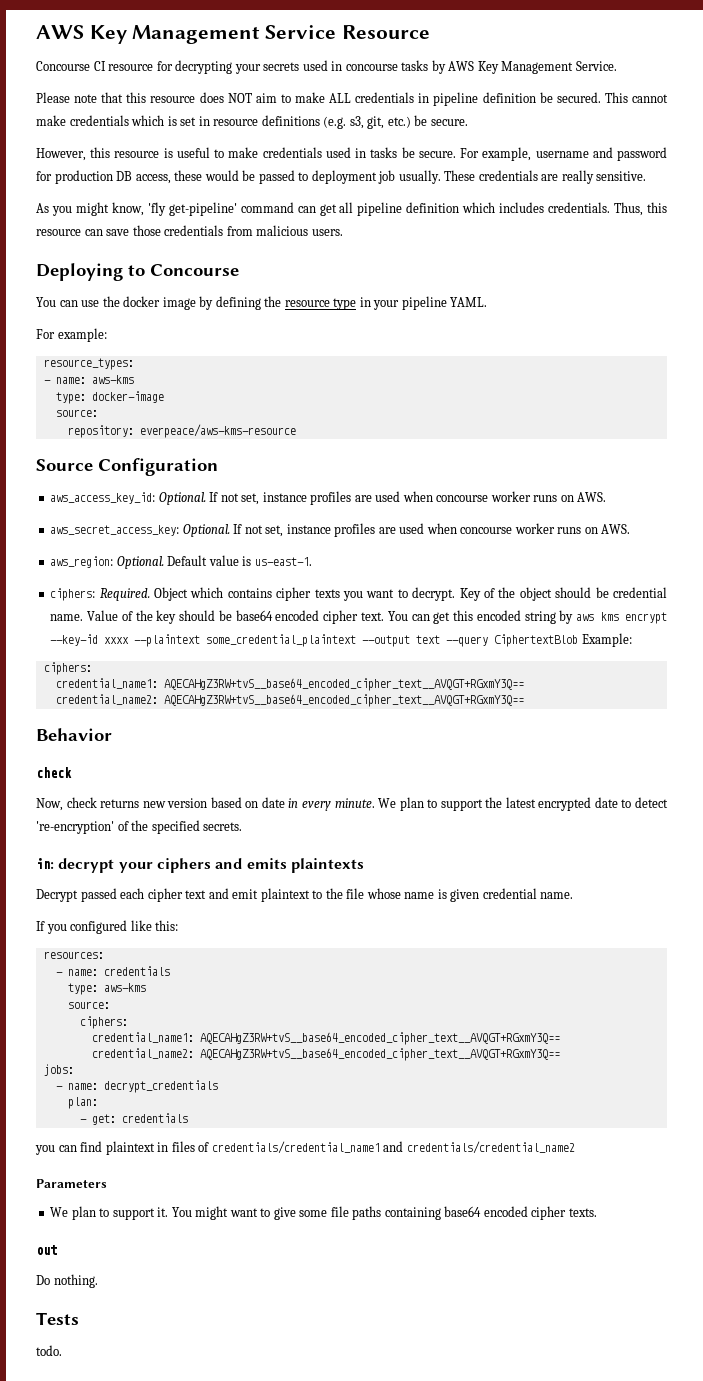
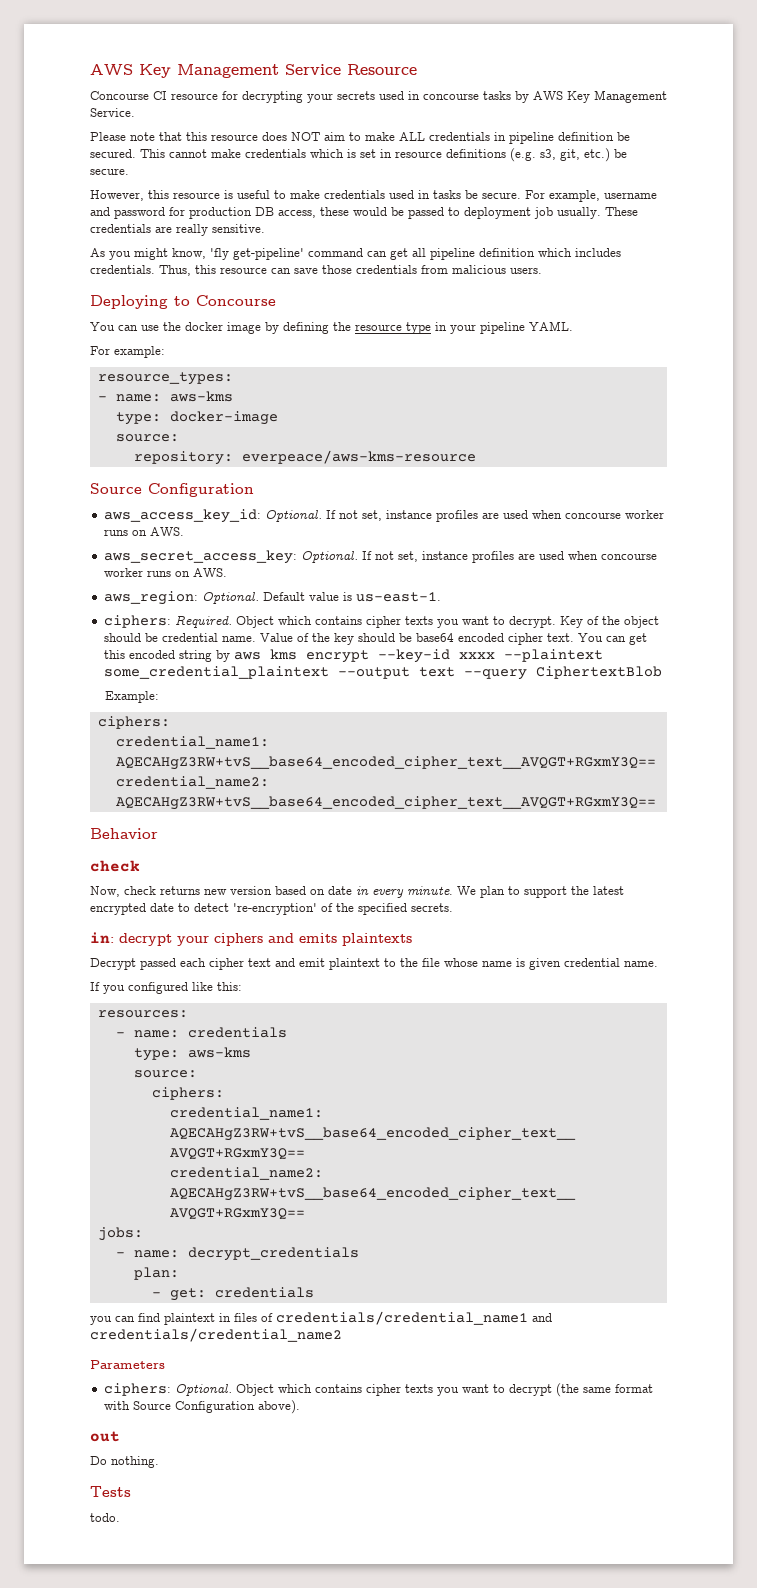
(579, 640) none -> (662, 672) //
[50,1206,597,1220] We plan to support it. You might want to give some file paths containing base64 encoded cipher texts. -> [103,1383,653,1397] [103,1400,300,1414] ciphers: Optional. Object which contains cipher texts you want to decrypt (the same format with Source Configuration above).

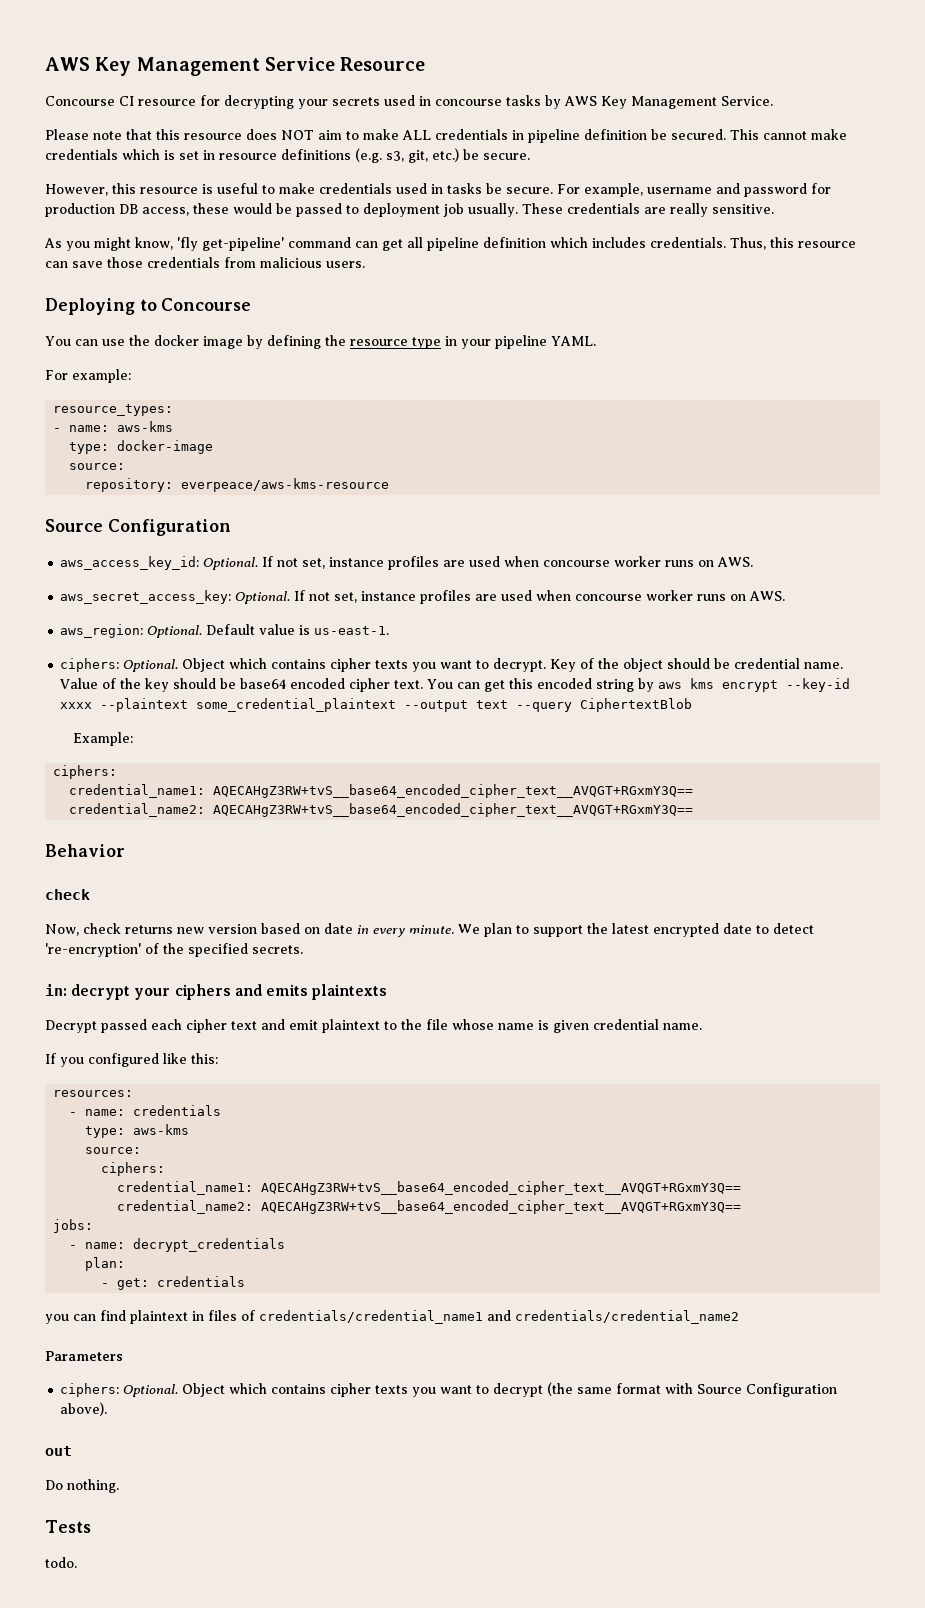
[174,615,232,628] Required. -> [123,659,179,672] Optional.

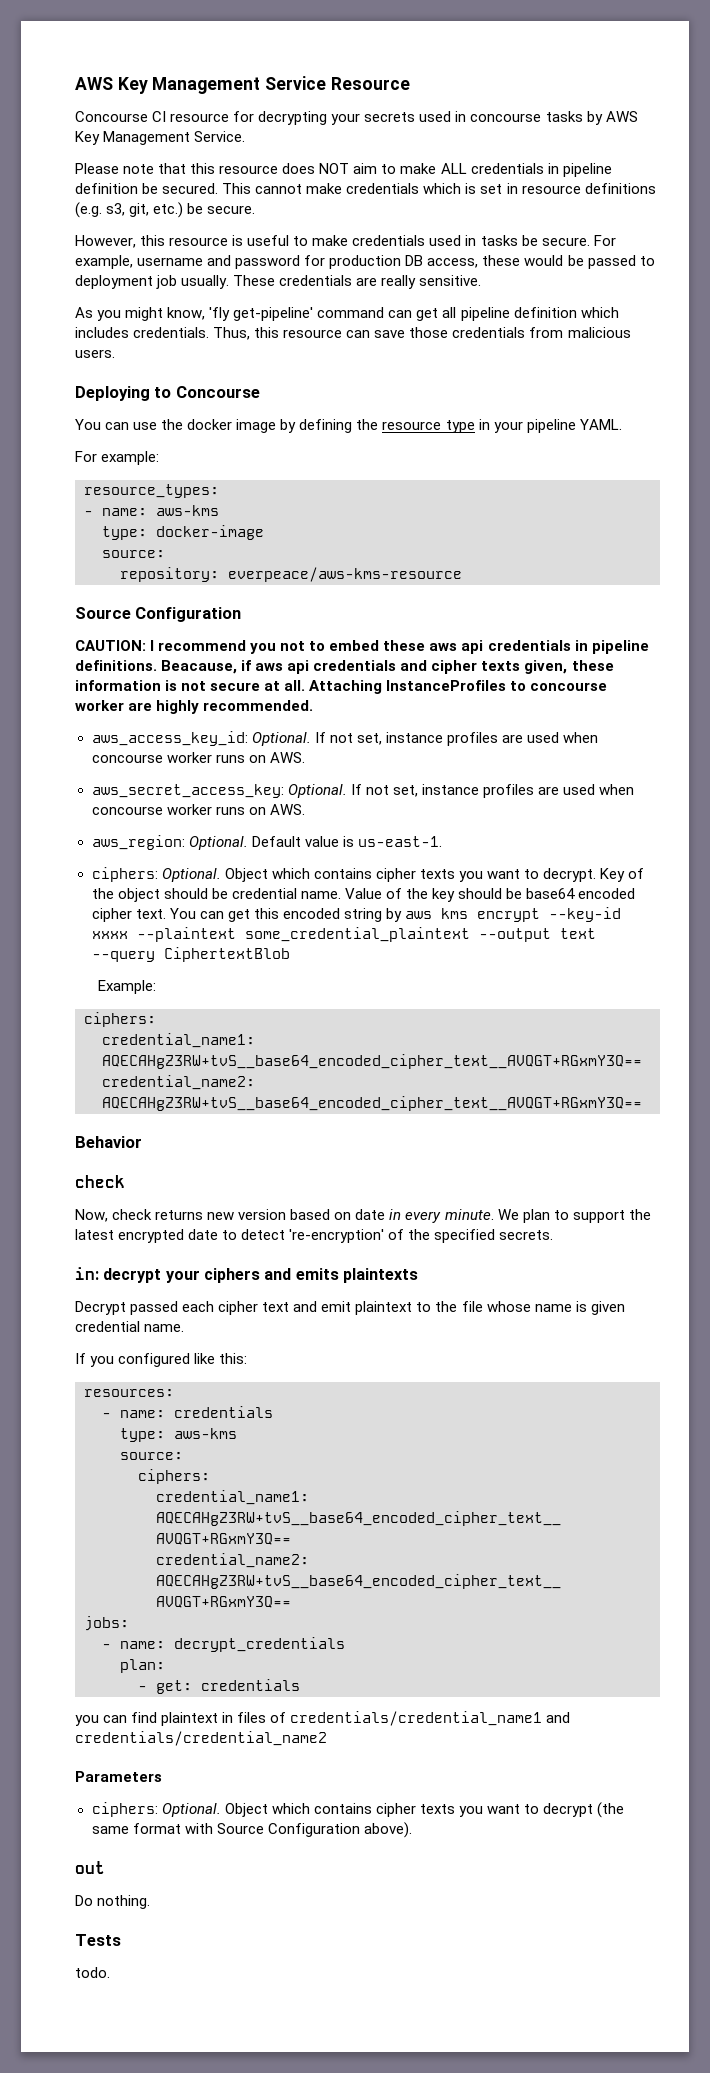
(231, 527) none -> [75,640,649,654] [75,660,614,674] [75,680,608,694] [75,700,314,714] // CAUTION: I recommend you not to embed these aws api credentials in pipeline definitions. Beacause, if aws api credentials and cipher texts given, these information is not secure at all. Attaching InstanceProfiles to concourse worker are highly recommended.

